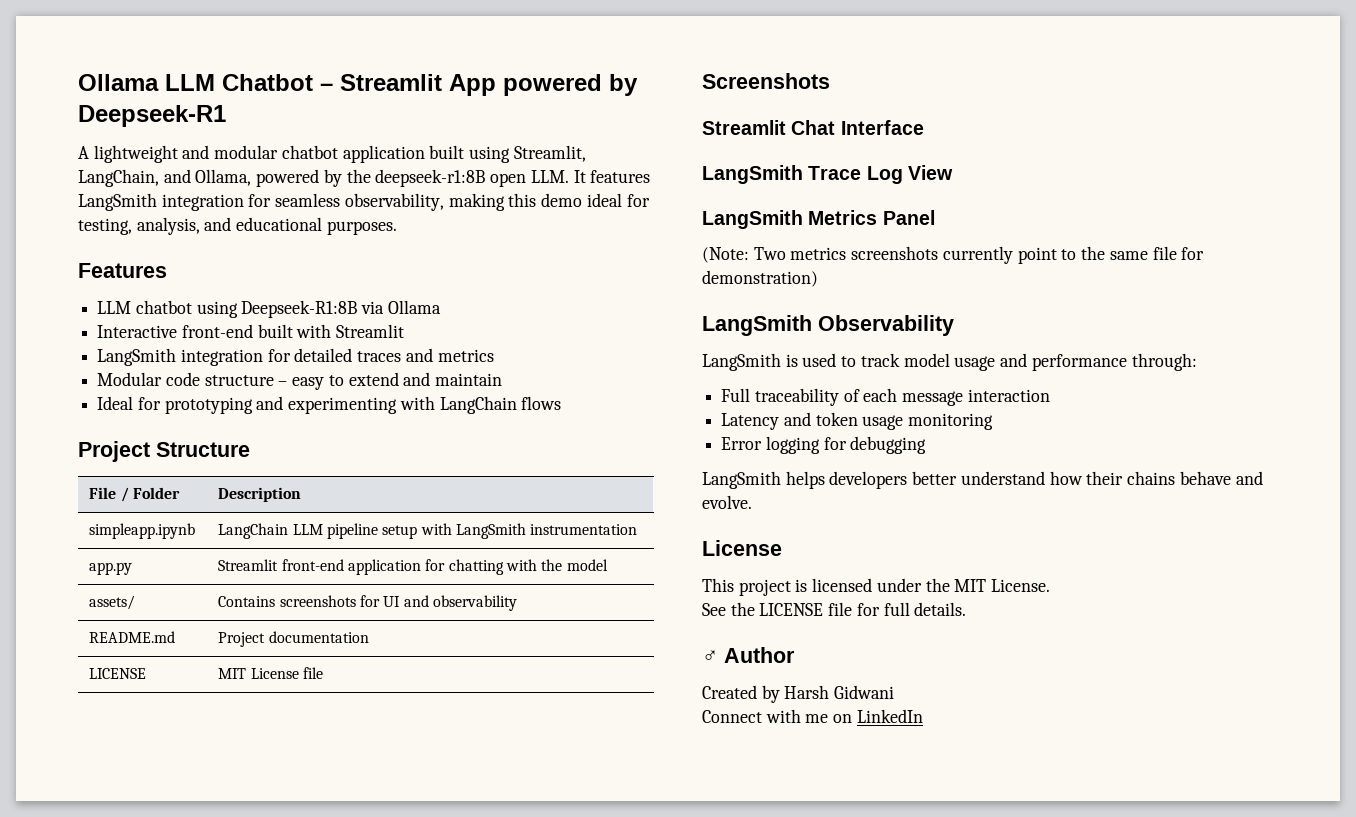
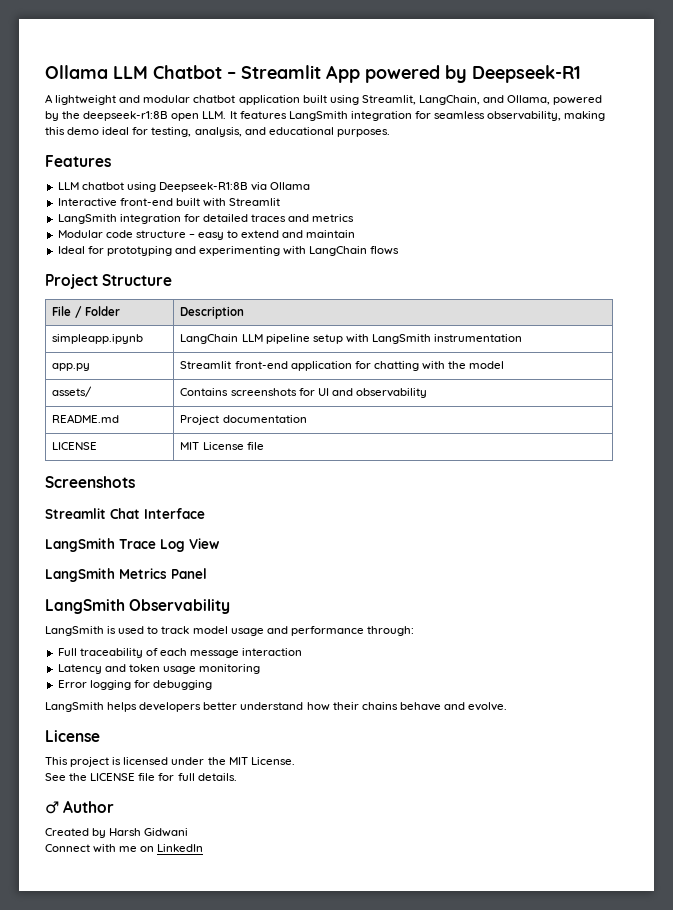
[702,246,1205,264] [702,270,818,287] // (Note: Two metrics screenshots currently point to the same file for demonstration) -> (207, 573) none

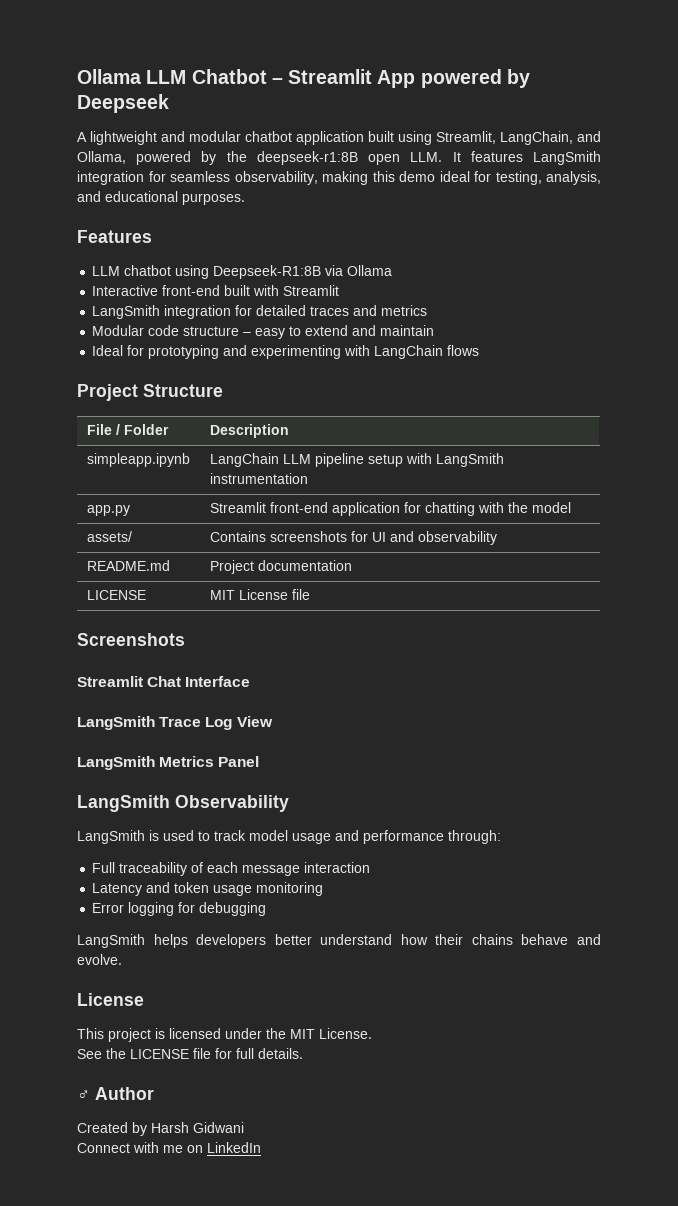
[472,65,581,83] Deepseek-R1 -> [77,94,169,113] Deepseek

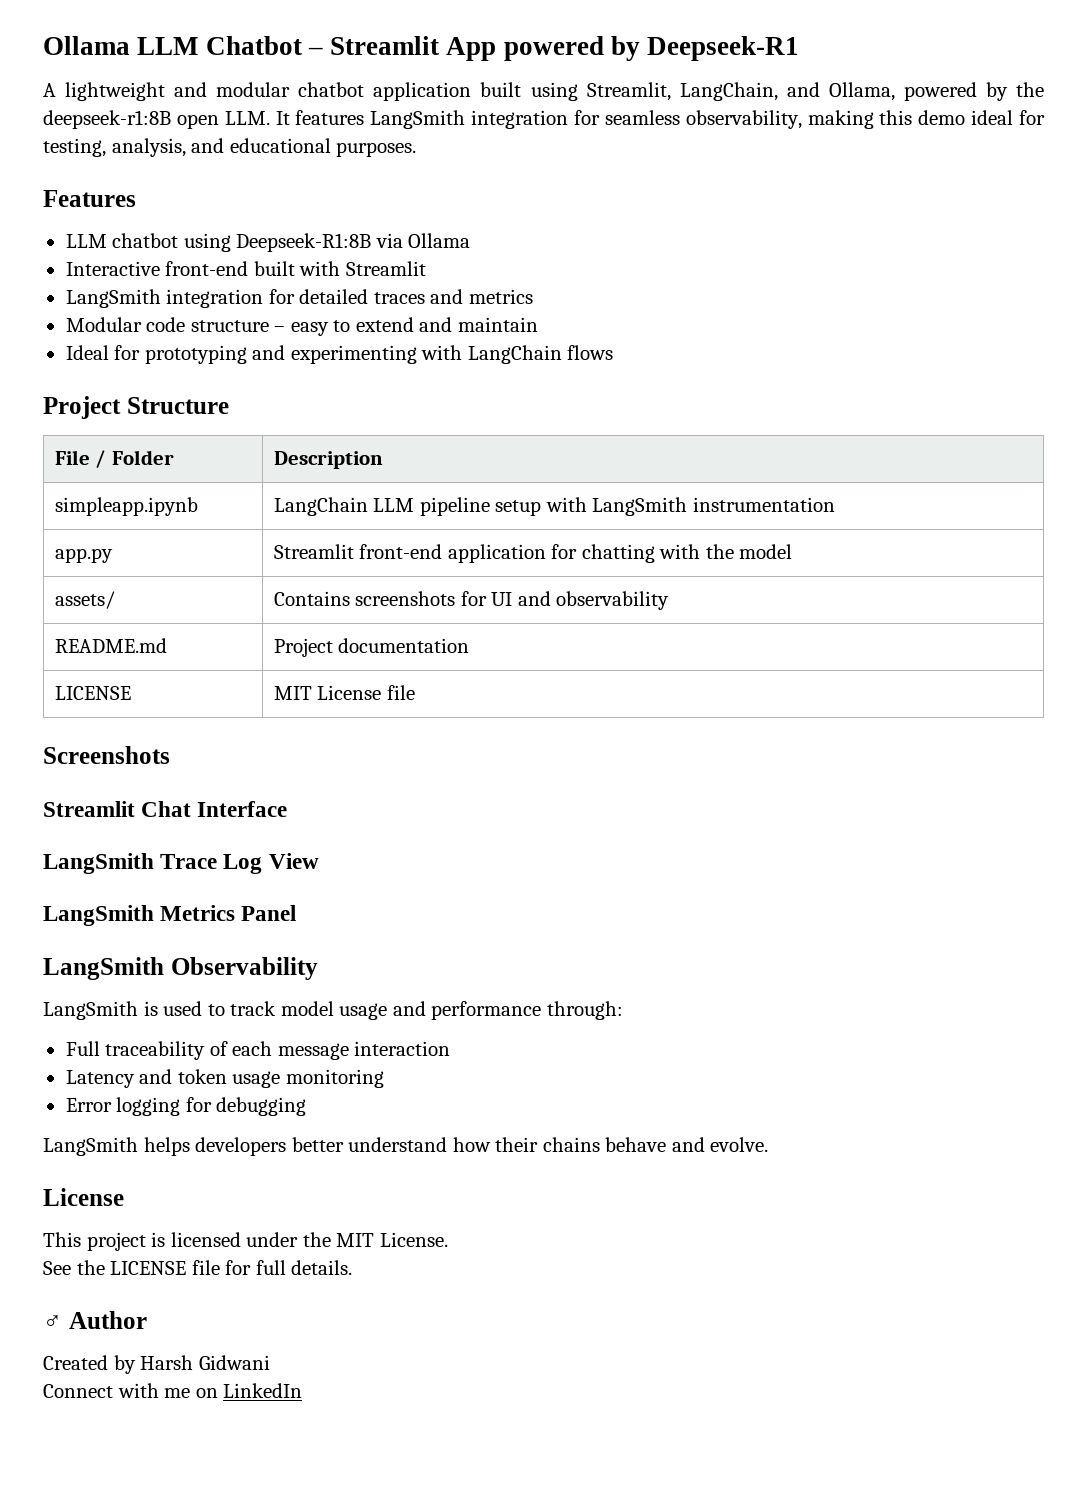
[77,94,169,113] Deepseek -> [647,36,800,61] Deepseek-R1

